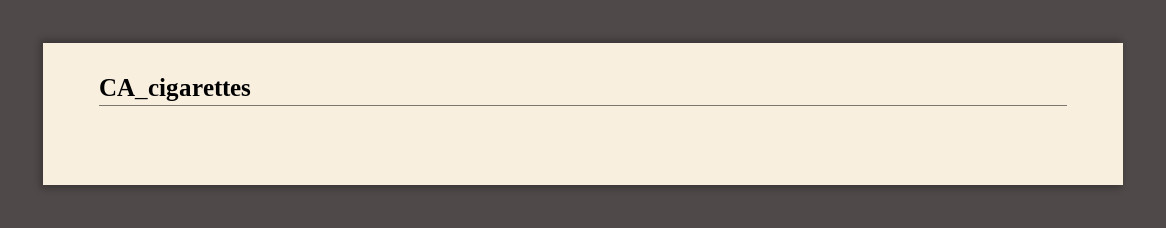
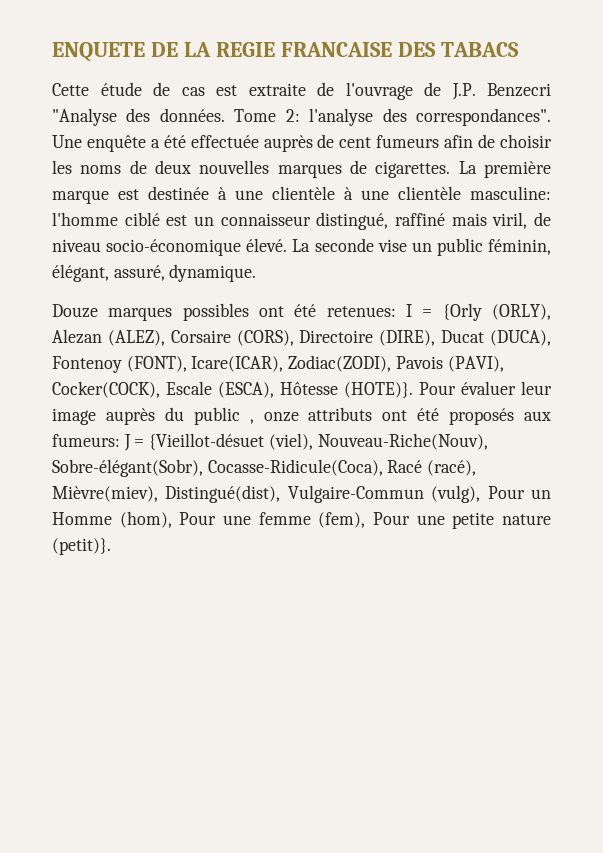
[99,78,251,101] CA_cigarettes -> [52,42,519,62] [52,82,551,100] [52,108,551,126] [52,134,553,152] [52,160,551,178] [52,186,551,204] [52,212,551,230] [52,238,551,256] [52,264,257,282] [52,303,551,321] [52,329,551,346] [52,355,504,373] [52,381,552,398] [52,407,551,425] [52,433,488,451] [52,459,477,477] [52,485,551,503] [52,511,551,529] [52,538,111,555] ENQUETE DE LA REGIE FRANCAISE DES TABACS // Cette étude de cas est extraite de l'ouvrage de J.P. Benzecri "Analyse des données. Tome 2: l'analyse des correspondances". Une enquête a été effectuée auprès de cent fumeurs afin de choisir les noms de deux nouvelles marques de cigarettes. La première marque est destinée à une clientèle à une clientèle masculine: l'homme ciblé est un connaisseur distingué, raffiné mais viril, de niveau socio-économique élevé. La seconde vise un public féminin, élégant, assuré, dynamique. // Douze marques possibles ont été retenues: I = {Orly (ORLY), Alezan (ALEZ), Corsaire (CORS), Directoire (DIRE), Ducat (DUCA), Fontenoy (FONT), Icare(ICAR), Zodiac(ZODI), Pavois (PAVI), Cocker(COCK), Escale (ESCA), Hôtesse (HOTE)}. Pour évaluer leur image auprès du public , onze attributs ont été proposés aux fumeurs: J = {Vieillot-désuet (viel), Nouveau-Riche(Nouv), Sobre-élégant(Sobr), Cocasse-Ridicule(Coca), Racé (racé), Mièvre(miev), Distingué(dist), Vulgaire-Commun (vulg), Pour un Homme (hom), Pour une femme (fem), Pour une petite nature (petit)}.

